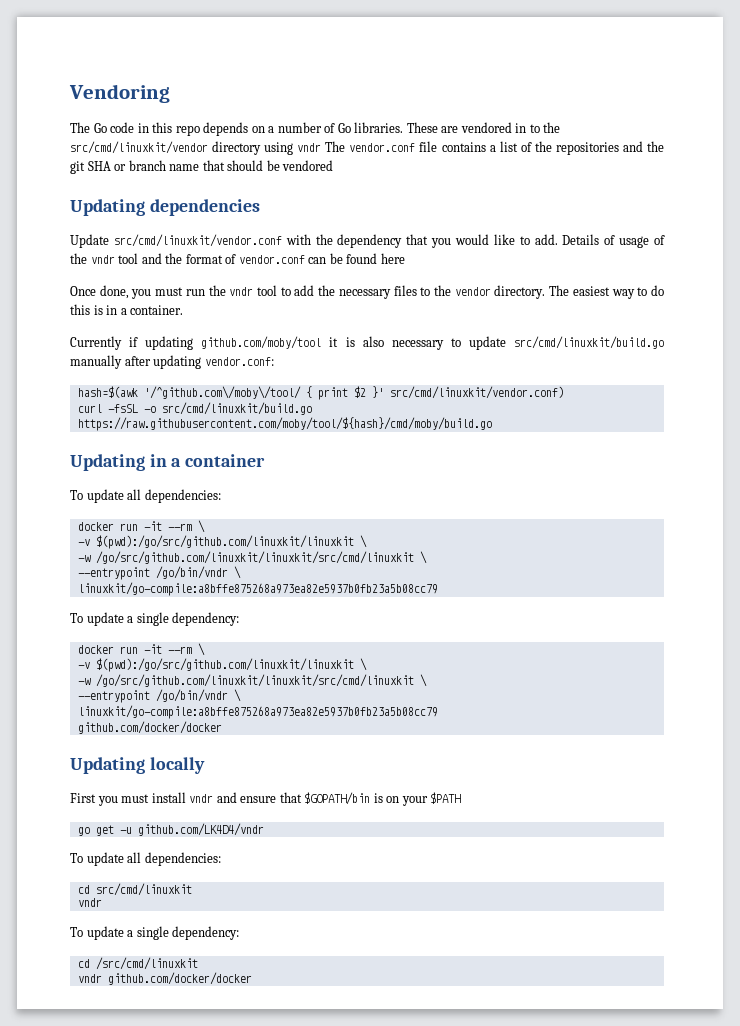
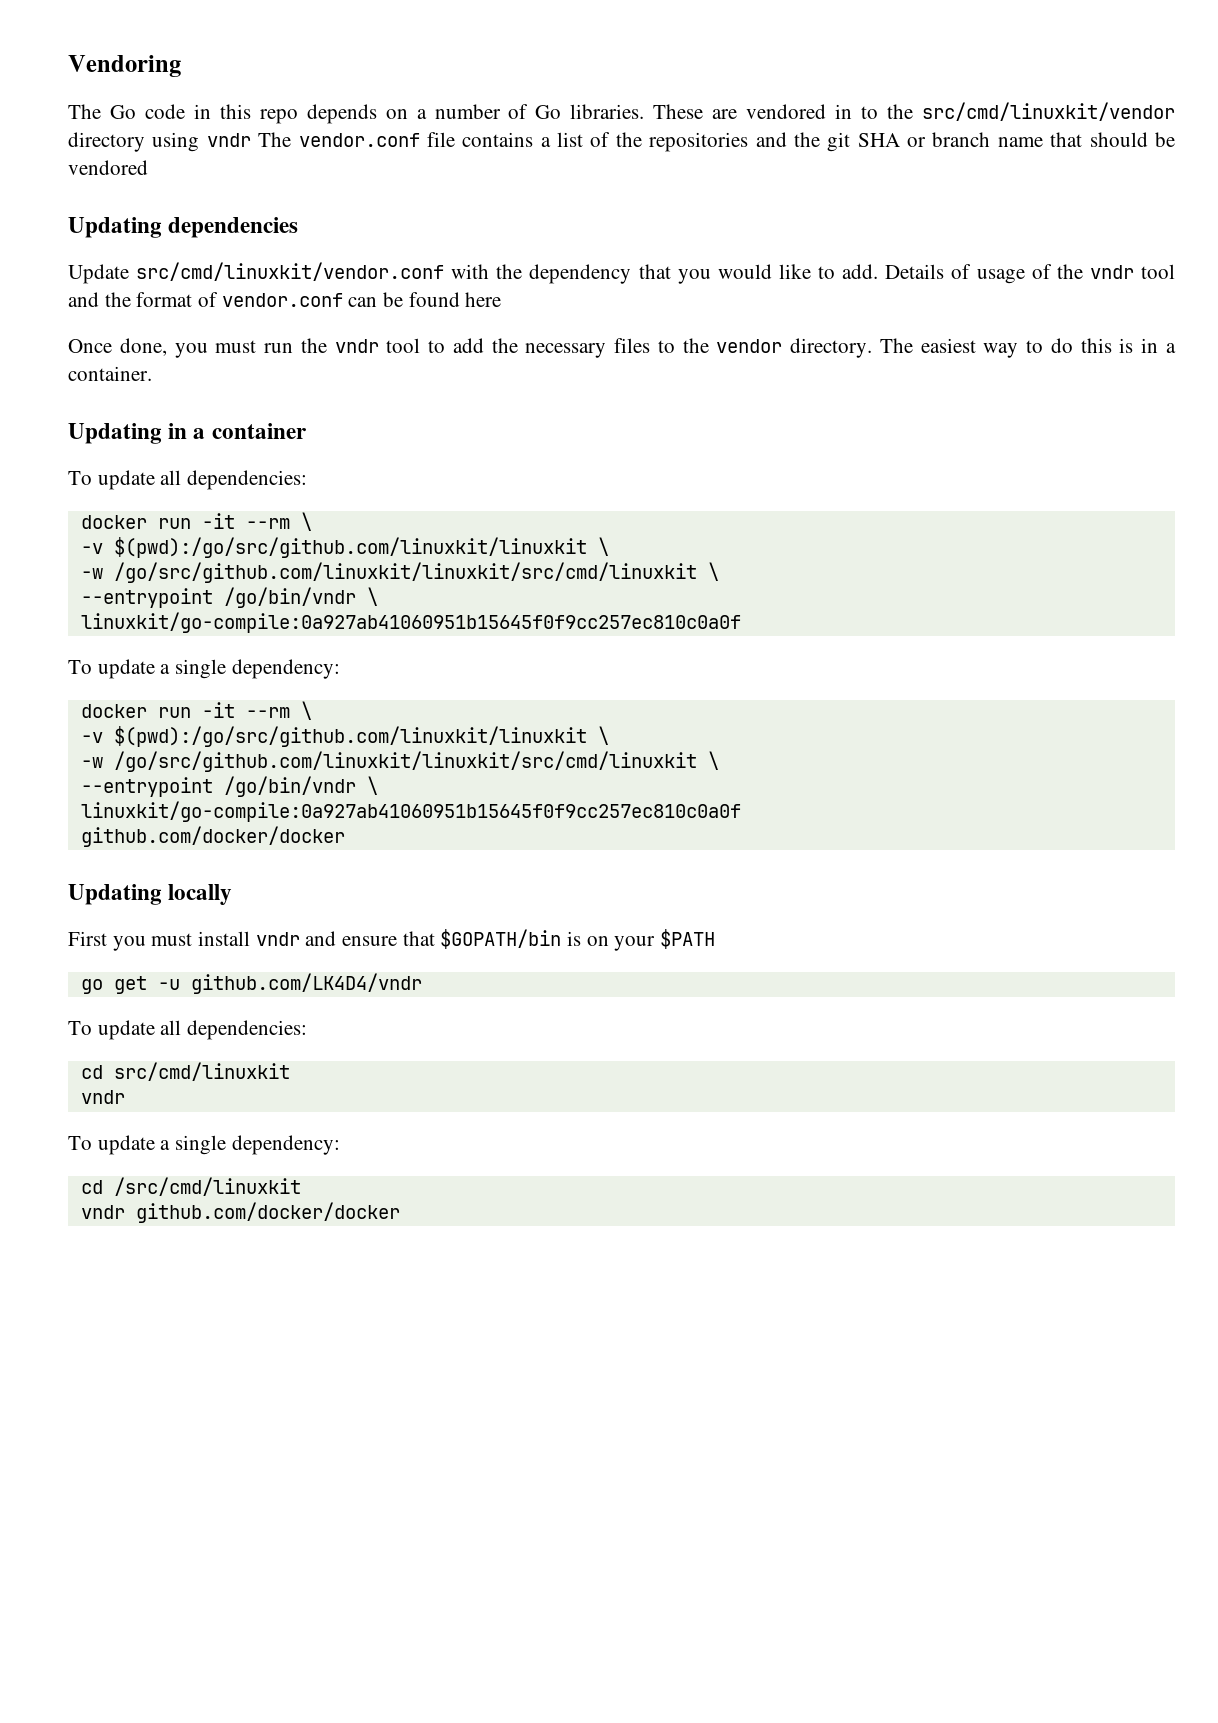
[70,336,665,350] [70,355,274,369] [77,386,564,400] [77,402,312,415] [77,417,492,431] // Currently if updating github.com/moby/tool it is also necessary to update src/cmd/linuxkit/build.go manually after updating vendor.conf: // hash=$(awk '/^github.com\/moby\/tool/ { print $2 }' src/cmd/linuxkit/vendor.conf) // curl -fsSL -o src/cmd/linuxkit/build.go https://raw.githubusercontent.com/moby/tool/${hash}/cmd/moby/build.go -> (152, 373) none
[77,582,438,596] linuxkit/go-compile:a8bffe875268a973ea82e5937b0fb23a5b08cc79 -> [80,612,741,633] linuxkit/go-compile:0a927ab41060951b15645f0f9cc257ec810c0a0f
[77,705,438,719] linuxkit/go-compile:a8bffe875268a973ea82e5937b0fb23a5b08cc79 -> [80,801,741,822] linuxkit/go-compile:0a927ab41060951b15645f0f9cc257ec810c0a0f

